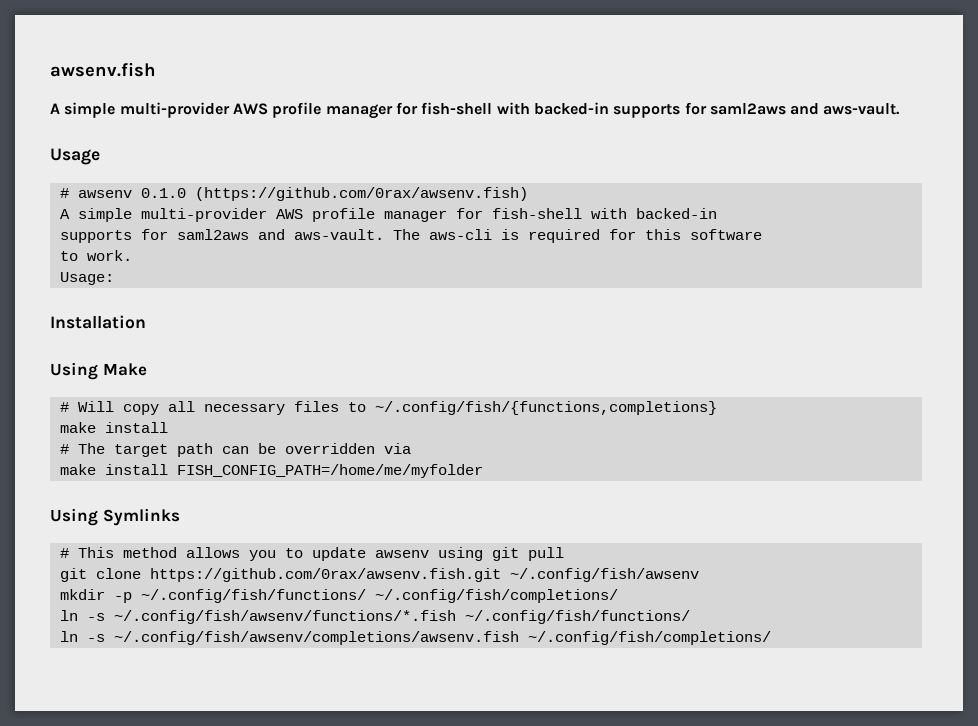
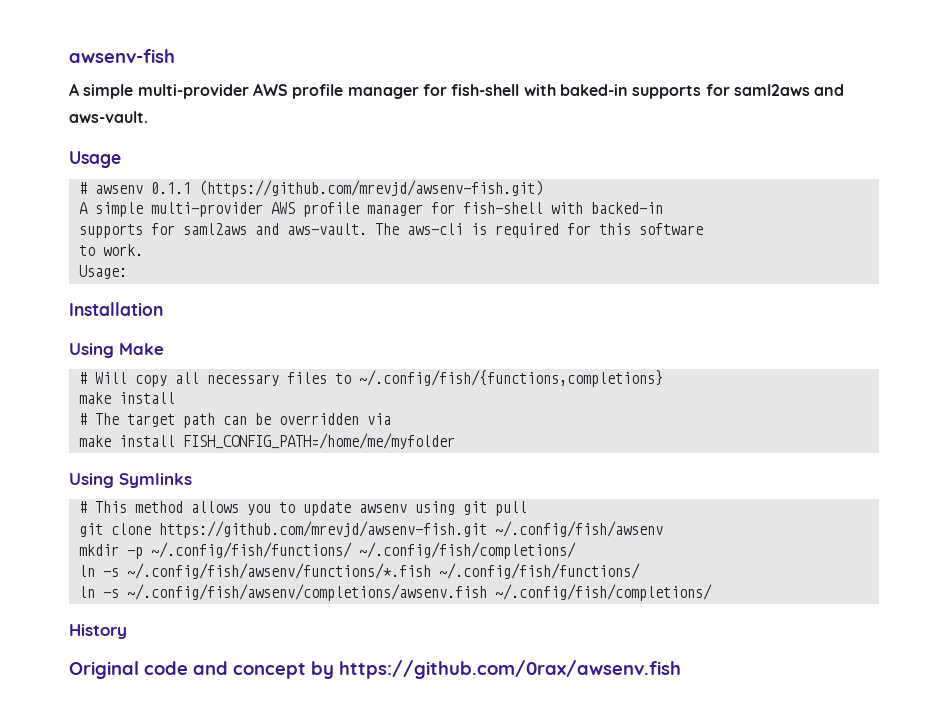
[50,62,156,77] [50,102,609,119] awsenv.fish // A simple multi-provider AWS profile manager for fish-shell with backed-in -> [69,49,175,63] [69,83,628,99] awsenv-fish // A simple multi-provider AWS profile manager for fish-shell with baked-in
[140,187,528,201] 0.1.0 (https://github.com/0rax/awsenv.fish) -> [150,180,543,197] 0.1.1 (https://github.com/mrevjd/awsenv-fish.git)
[149,568,501,582] https://github.com/0rax/awsenv.fish.git -> [158,521,487,538] https://github.com/mrevjd/awsenv-fish.git
(771, 638) none -> [69,624,127,639] [69,660,681,679] // History // Original code and concept by https://github.com/0rax/awsenv.fish

